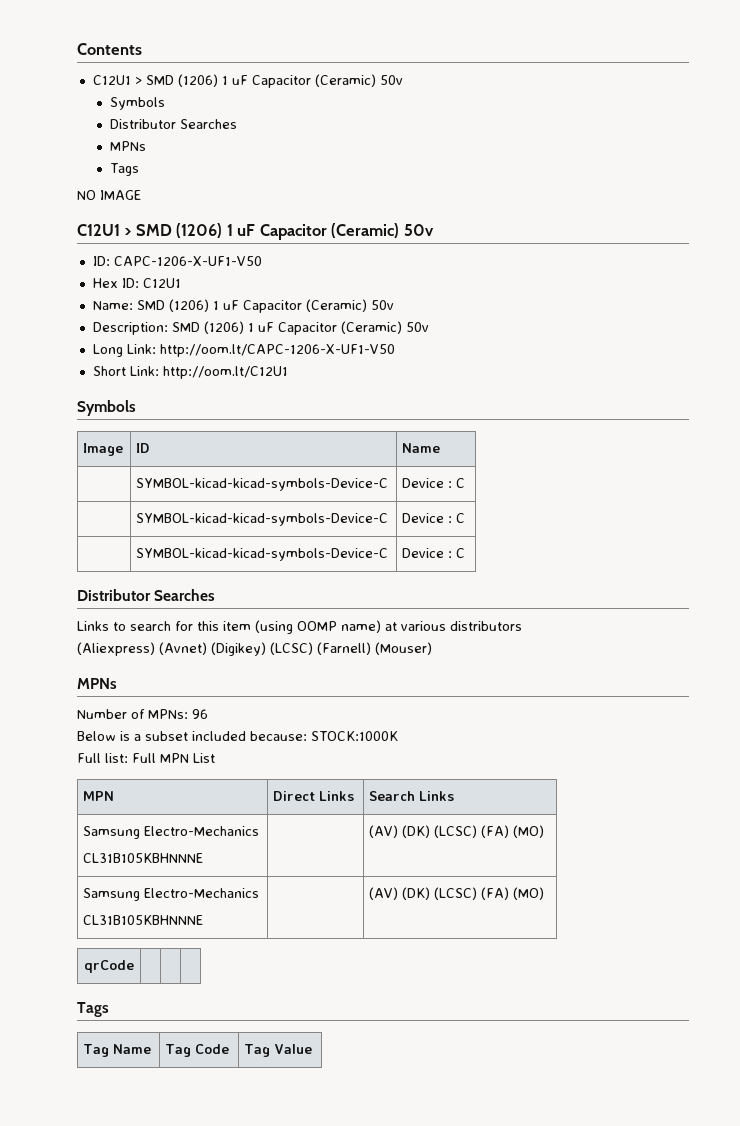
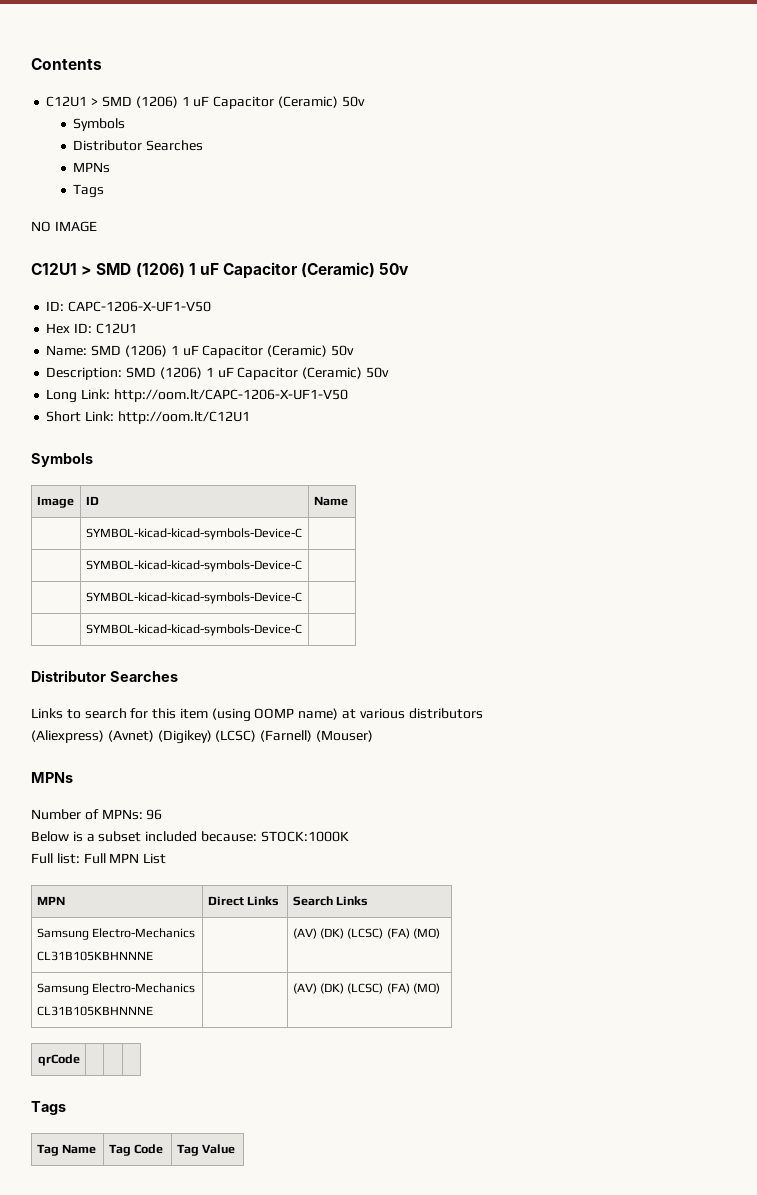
[402,478,466,488] [136,513,389,526] [402,513,466,523] [136,548,389,561] [402,548,466,558] Device : C // | SYMBOL-kicad-kicad-symbols-Device-C | Device : C // | SYMBOL-kicad-kicad-symbols-Device-C | Device : C -> [85,560,302,572] [85,592,302,604] [85,624,302,636] // | SYMBOL-kicad-kicad-symbols-Device-C | // | SYMBOL-kicad-kicad-symbols-Device-C | // | SYMBOL-kicad-kicad-symbols-Device-C |

